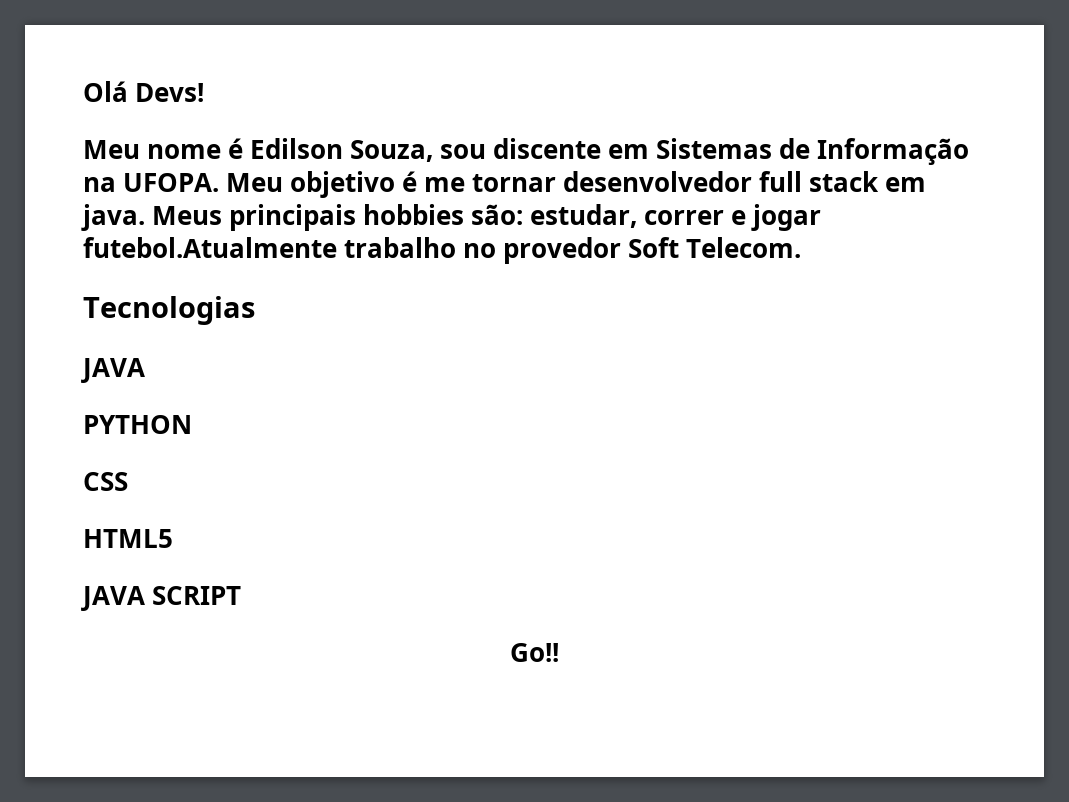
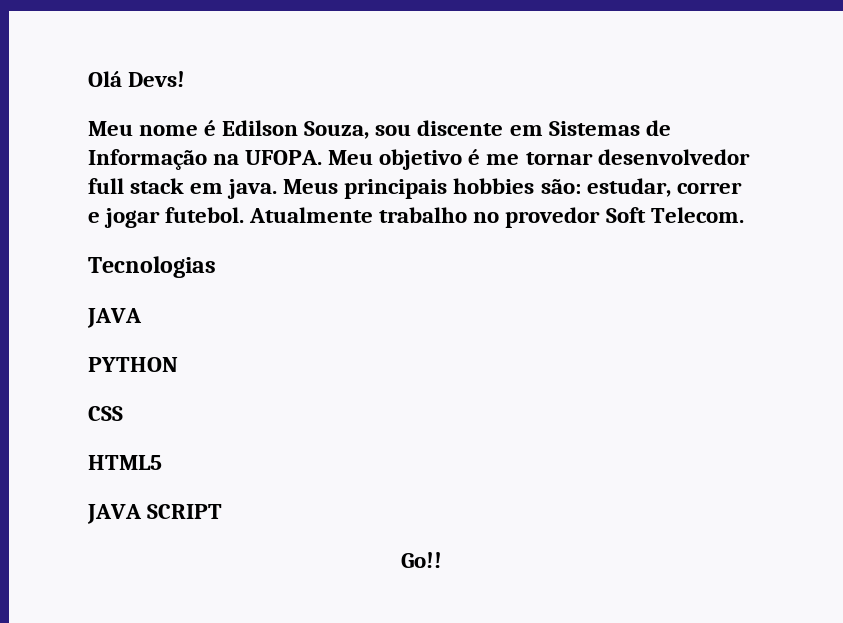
[83,237,337,258] futebol.Atualmente -> [165,207,374,223] futebol. Atualmente

